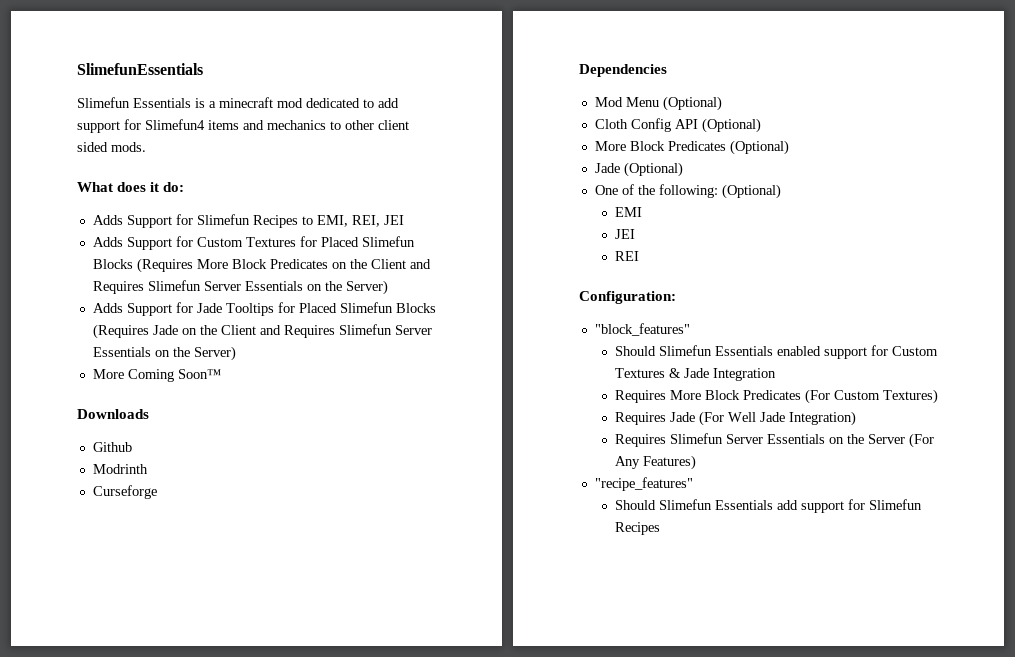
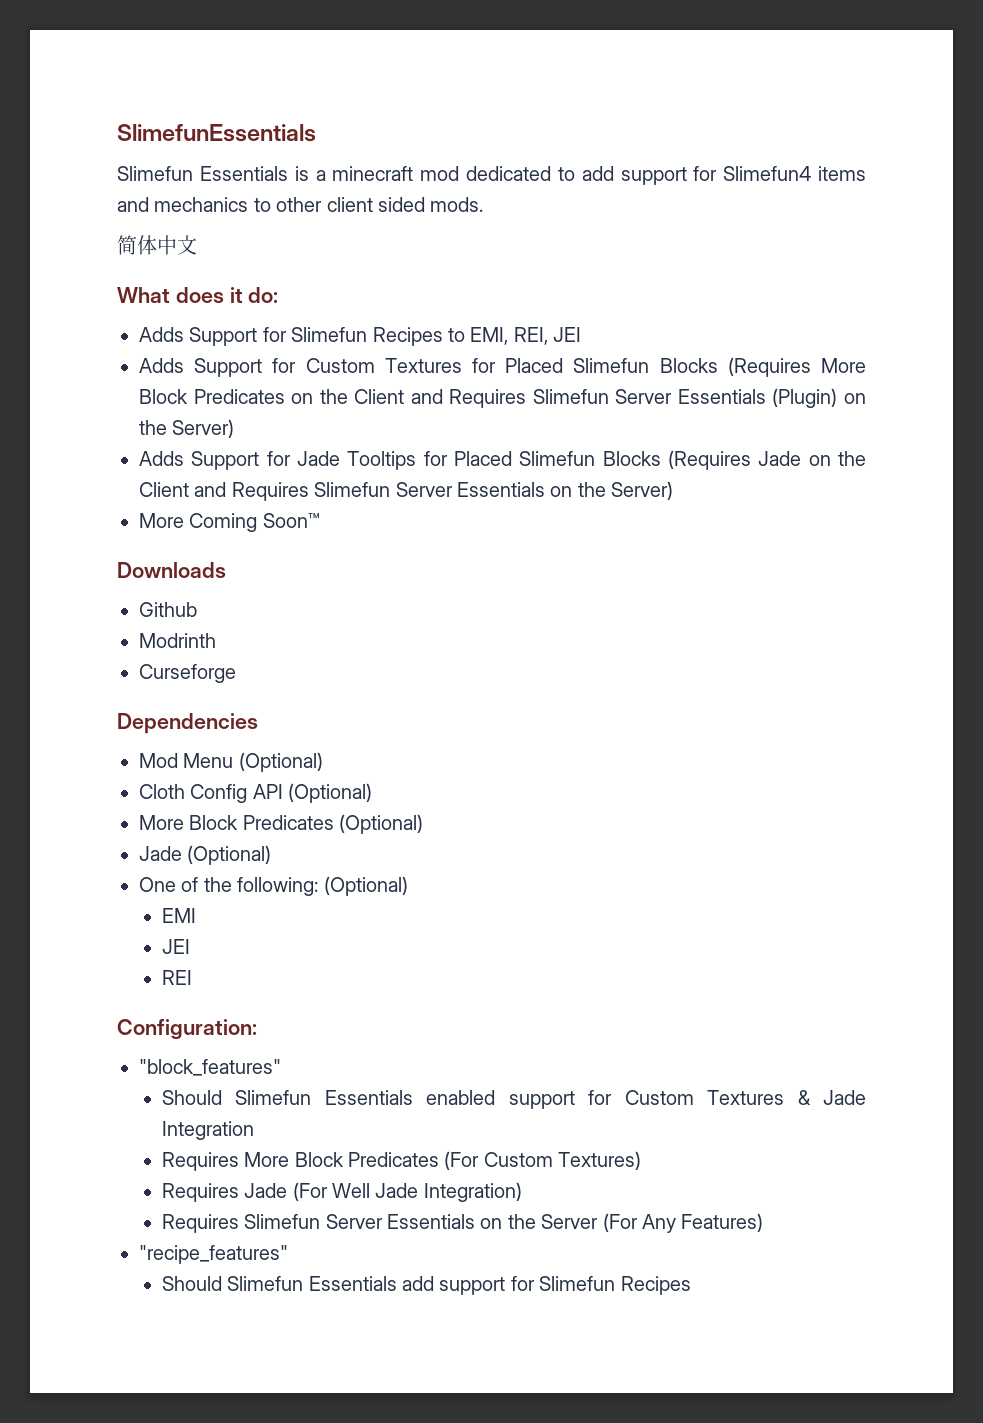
(146, 147) none -> [117,235,197,255] // 简体中文
(303, 286) none -> [772,388,838,408] (Plugin)

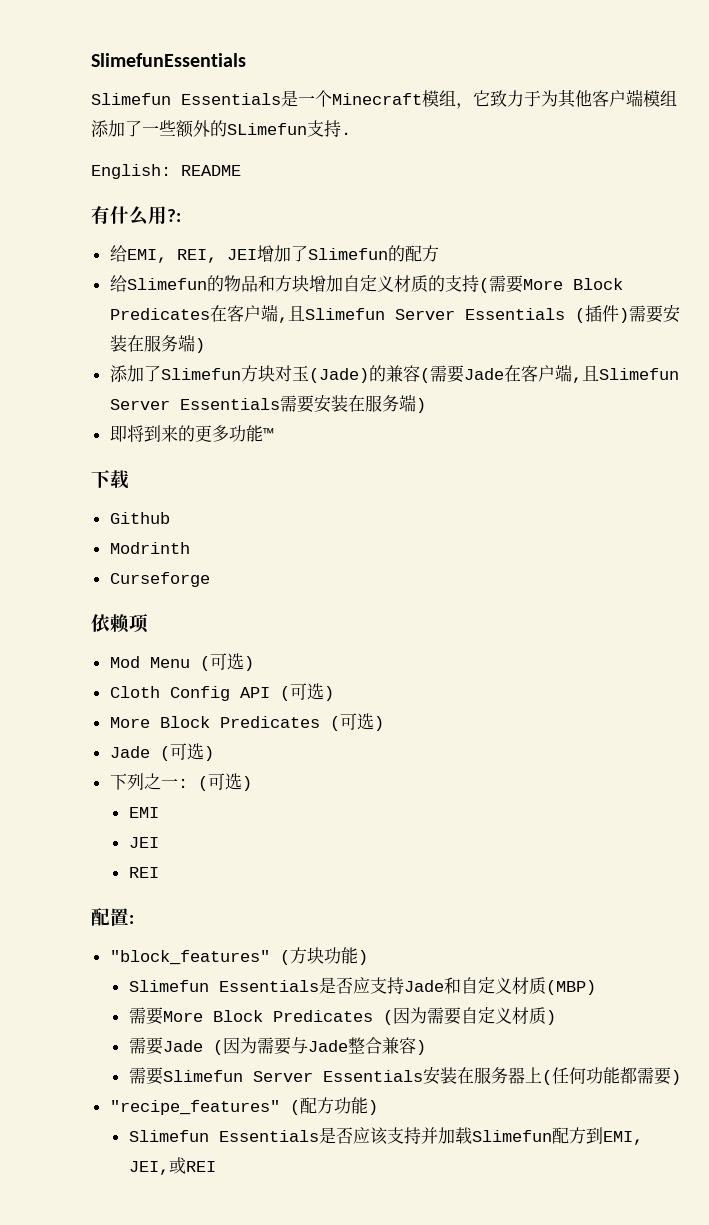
[294,166,866,185] [117,197,484,212] [117,235,197,255] [117,287,279,303] [139,327,582,346] [139,357,866,377] [139,388,866,408] [139,419,235,438] [139,450,867,470] [139,481,674,501] [139,513,320,532] [117,562,226,578] is a minecraft mod dedicated to add support for Slimefun4 items and mechanics to other client sided mods. // 简体中文 // What does it do: // Adds Support for Slimefun Recipes to EMI, REI, JEI // Adds Support for Custom Textures for Placed Slimefun Blocks (Requires More Block Predicates on the Client and Requires Slimefun Server Essentials (Plugin) on the Server) // Adds Support for Jade Tooltips for Placed Slimefun Blocks (Requires Jade on the Client and Requires Slimefun Server Essentials on the Server) // More Coming Soon™ // Downloads -> [281,89,677,109] [91,120,351,138] [91,164,241,179] [91,206,181,225] [109,245,439,263] [109,275,623,293] [109,304,680,323] [109,334,205,353] [109,364,679,383] [109,394,426,413] [109,425,274,442] [91,470,129,489] 是一个Minecraft模组，它致力于为其他客户端模组添加了一些额外的SLimefun支持. // English: README // 有什么用?: // 给EMI, REI, JEI增加了Slimefun的配方 // 给Slimefun的物品和方块增加自定义材质的支持(需要More Block Predicates在客户端,且Slimefun Server Essentials (插件)需要安装在服务端) // 添加了Slimefun方块对玉(Jade)的兼容(需要Jade在客户端,且Slimefun Server Essentials需要安装在服务端) // 即将到来的更多功能™ // 下载
[117,713,258,734] Dependencies -> [91,614,149,633] 依赖项
[238,752,323,772] (Optional) -> [199,653,254,671] (可选)
[288,783,373,803] [139,814,424,834] [139,845,272,865] [139,876,408,896] (Optional) // More Block Predicates (Optional) // Jade (Optional) // One of the following: (Optional) -> [279,683,334,701] [109,713,384,731] [109,743,214,761] [109,773,252,791] (可选) // More Block Predicates (可选) // Jade (可选) // 下列之一: (可选)
[117,1019,257,1040] Configuration: -> [91,908,134,926] 配置:
[161,1090,867,1109] [161,1121,254,1140] [161,1151,642,1171] [161,1182,522,1202] [161,1213,764,1233] [139,1245,288,1264] [161,1276,691,1295] // Should Slimefun Essentials enabled support for Custom Textures & Jade Integration // Requires More Block Predicates (For Custom Textures) // Requires Jade (For Well Jade Integration) // Requires Slimefun Server Essentials on the Server (For Any Features) // "recipe_features" // Should Slimefun Essentials add support for Slimefun Recipes -> [279,947,368,965] [128,977,596,995] [128,1007,556,1025] [128,1037,426,1055] [128,1067,681,1085] [109,1097,378,1115] [128,1127,643,1145] [128,1157,216,1175] (方块功能) // Slimefun Essentials是否应支持Jade和自定义材质(MBP) // 需要More Block Predicates (因为需要自定义材质) // 需要Jade (因为需要与Jade整合兼容) // 需要Slimefun Server Essentials安装在服务器上(任何功能都需要) // "recipe_features" (配方功能) // Slimefun Essentials是否应该支持并加载Slimefun配方到EMI, JEI,或REI

